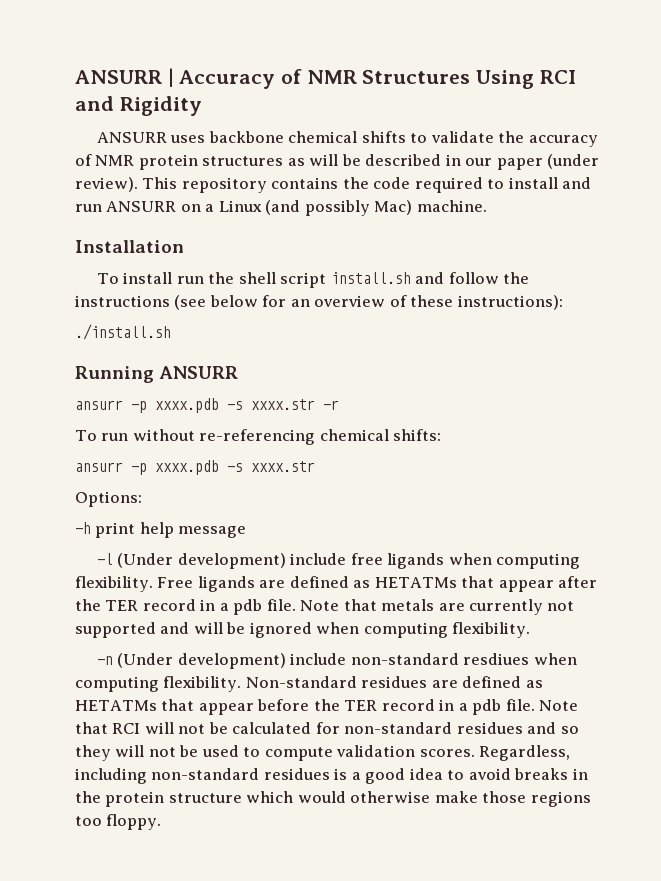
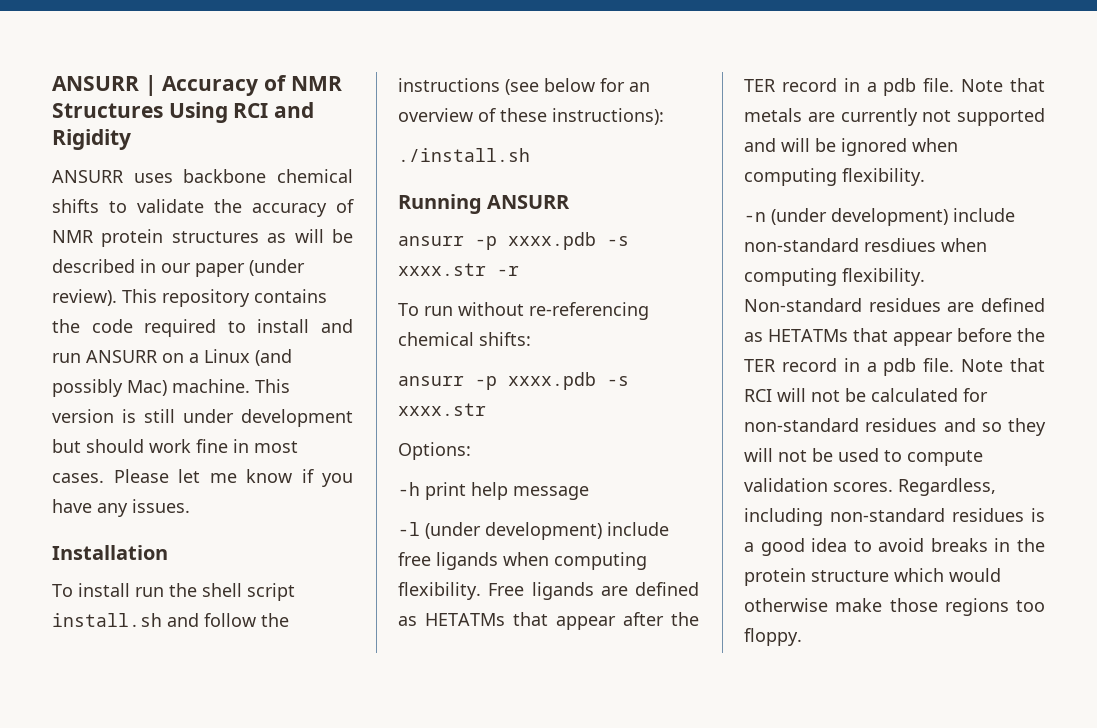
(487, 206) none -> [255,379,290,393] [52,409,353,427] [52,439,298,453] [52,469,353,487] [52,499,190,517] This version is still under development but should work fine in most cases. Please let me know if you have any issues.
[117,553,174,568] (Under -> [425,522,481,539] (under
[117,653,174,668] (Under -> [771,208,827,225] (under

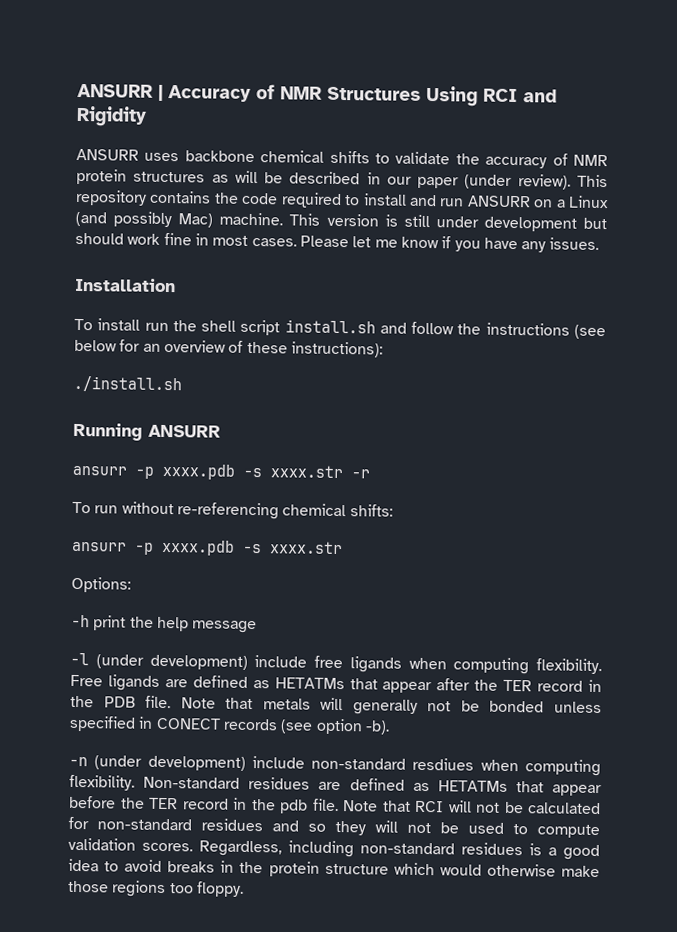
(466, 491) none -> [129,616,154,628] the
[866,78,917,96] a pdb -> [70,695,136,708] the PDB
[807,108,1045,126] [744,138,958,156] [744,168,925,186] are currently not supported and will be ignored when computing flexibility. -> [320,697,603,715] [69,715,390,735] will generally not be bonded unless specified in CONECT records (see option -b).
[866,362,877,372] a -> [251,799,276,811] the

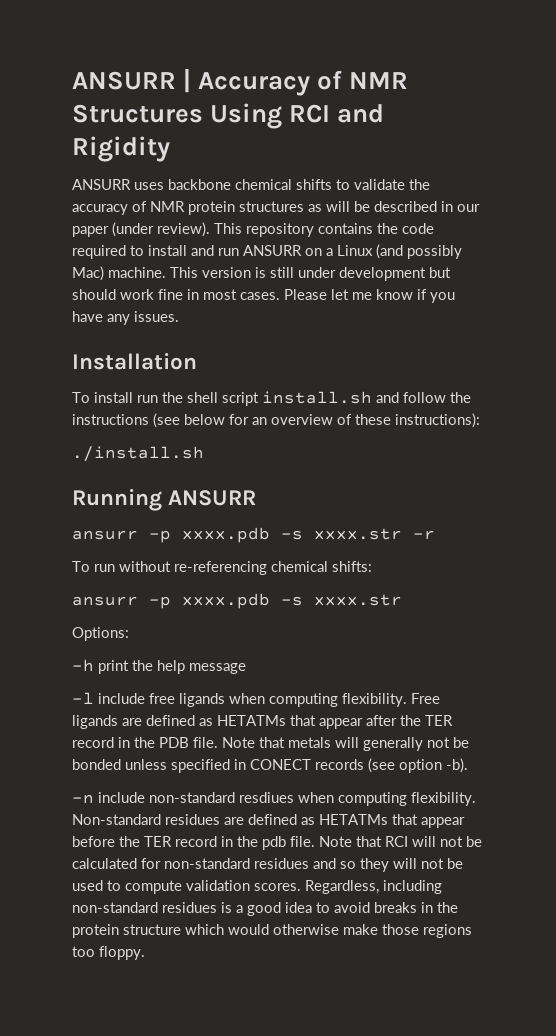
[95,654,248,670] (under development) -> (94, 698) none
[94,755,246,771] (under development) -> (94, 799) none

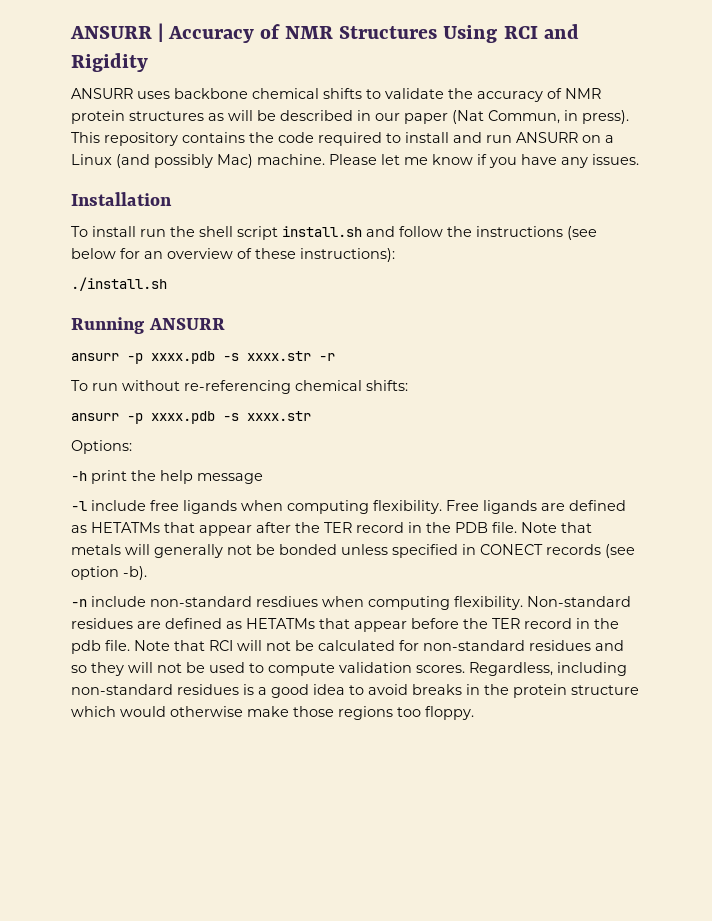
[112,222,210,237] (under review). -> [452,110,629,124] (Nat Commun, in press).
[170,267,451,281] [72,289,280,300] This version is still under development but should work fine in most cases. -> (325, 159) none

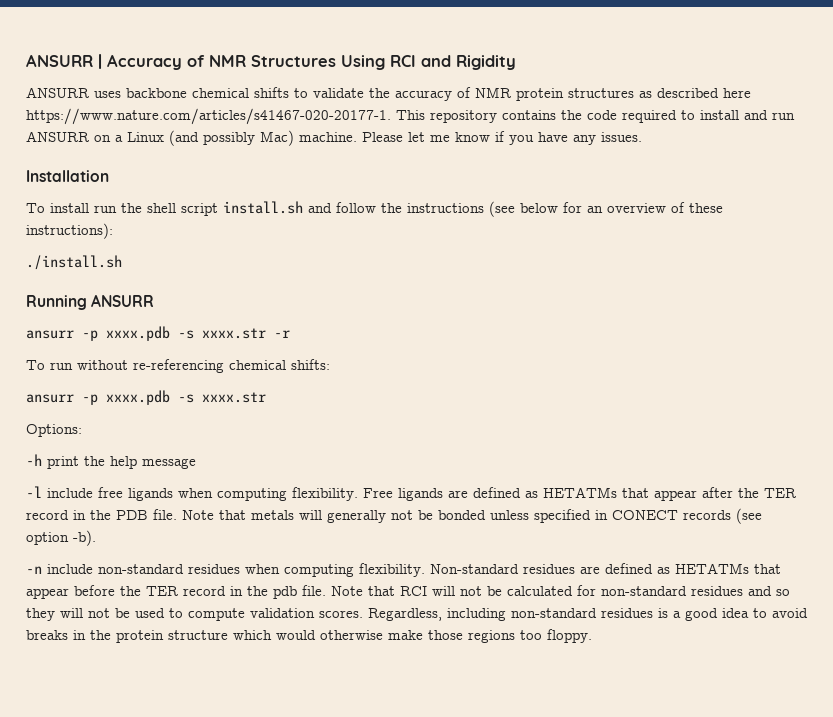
[228,110,629,124] will be described in our paper (Nat Commun, in press). -> [657,88,751,98] [26,108,391,125] described here https://www.nature.com/articles/s41467-020-20177-1.
[256,596,318,607] resdiues -> [188,564,240,574] residues

